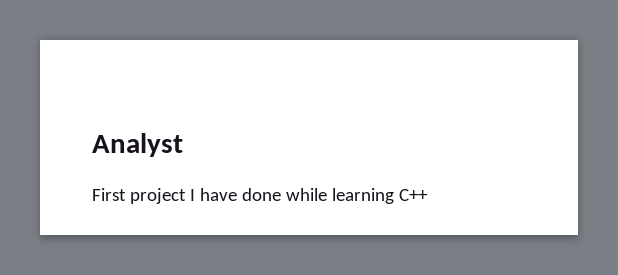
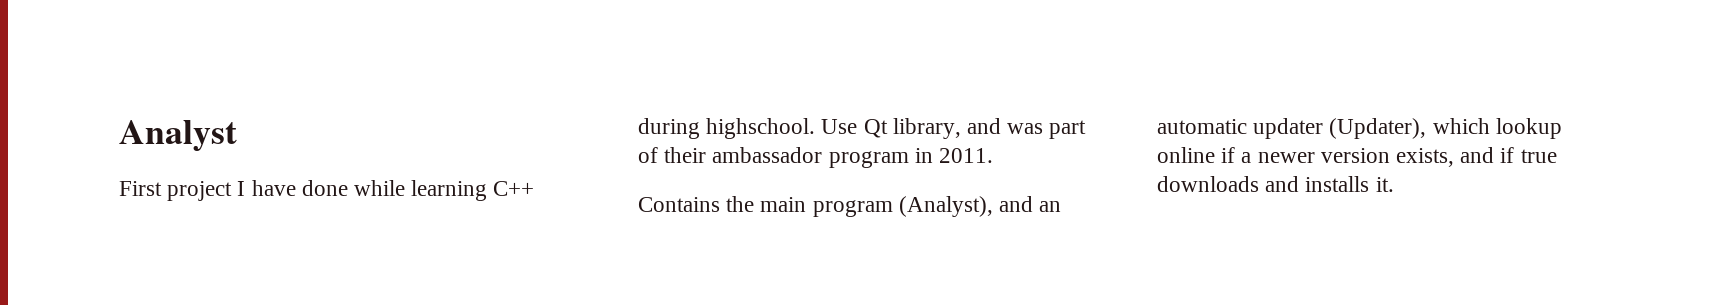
(428, 195) none -> [638,118,1087,139] [638,147,994,168] [638,196,1062,217] [1157,118,1562,139] [1157,147,1557,167] [1157,176,1394,192] during highschool. Use Qt library, and was part of their ambassador program in 2011. // Contains the main program (Analyst), and an automatic updater (Updater), which lookup online if a newer version exists, and if true downloads and installs it.

